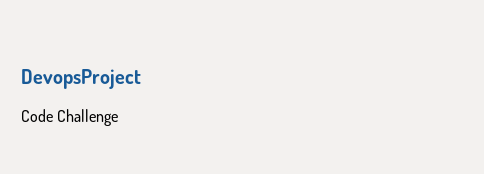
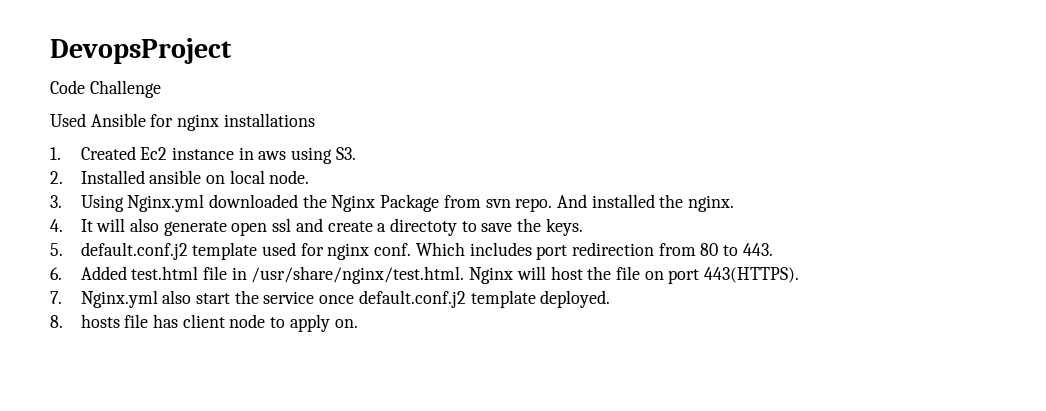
(119, 117) none -> [50,113,315,131] [50,146,356,164] [50,170,310,184] [50,194,735,212] [50,218,583,236] [50,242,773,260] [50,266,800,284] [50,290,611,308] [50,314,358,332] // Used Ansible for nginx installations // 1. Created Ec2 instance in aws using S3. // 2. Installed ansible on local node. // 3. Using Nginx.yml downloaded the Nginx Package from svn repo. And installed the nginx. // 4. It will also generate open ssl and create a directoty to save the keys. // 5. default.conf.j2 template used for nginx conf. Which includes port redirection from 80 to 443. // 6. Added test.html file in /usr/share/nginx/test.html. Nginx will host the file on port 443(HTTPS). // 7. Nginx.yml also start the service once default.conf.j2 template deployed. // 8. hosts file has client node to apply on.

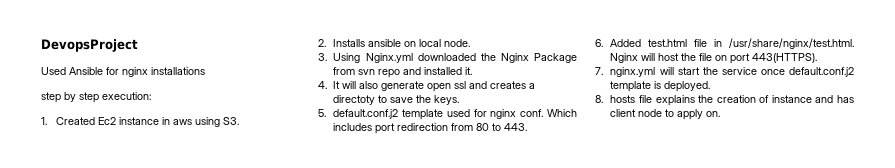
[50,80,161,98] // Code Challenge -> (138, 45) none
(315, 120) none -> [41,92,151,103] // step by step execution:
[80,170,145,184] Installed -> [333,39,366,47] Installs
[515,194,735,212] repo. And installed the nginx. -> [378,67,473,78] repo and installed it.
[327,221,373,232] create -> [490,81,527,89] creates
[80,290,192,308] Nginx.yml also -> [610,67,674,77] nginx.yml will
(536, 299) none -> [654,81,662,89] is
(149, 321) none -> [655,95,834,106] explains the creation of instance and

